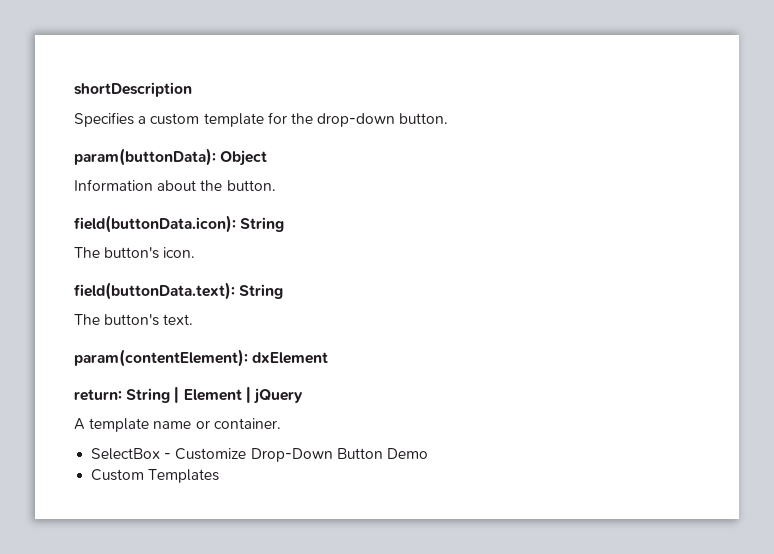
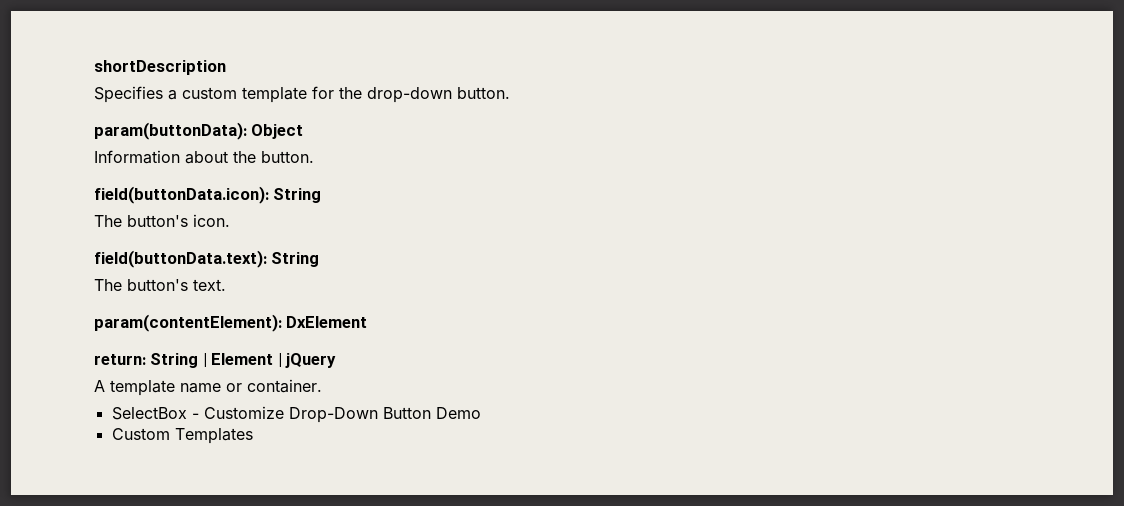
[252,352,329,364] dxElement -> [286,316,368,328] DxElement

